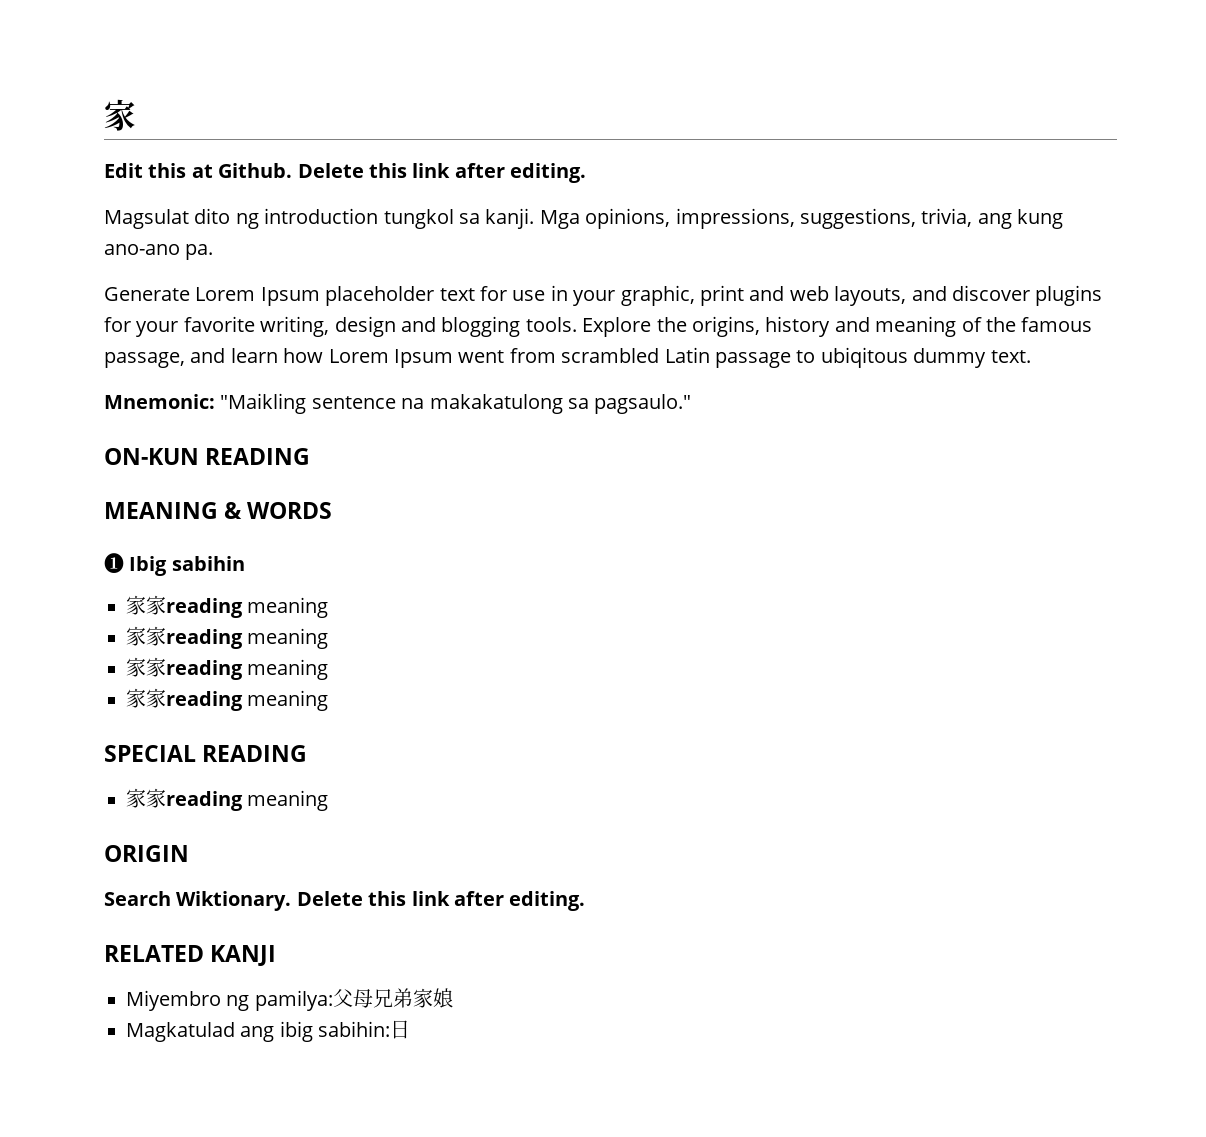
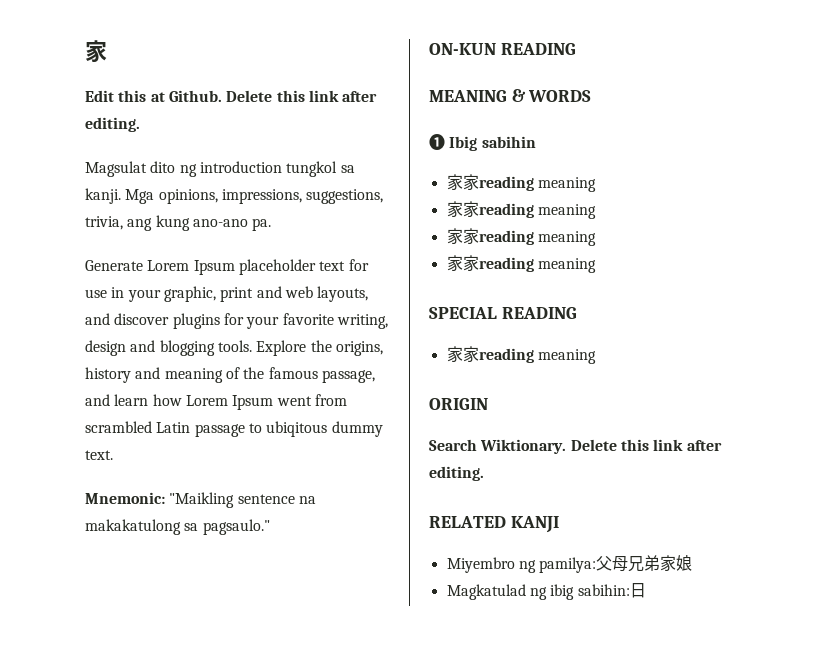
[240,1026,275,1042] ang -> [529,587,547,600] ng

